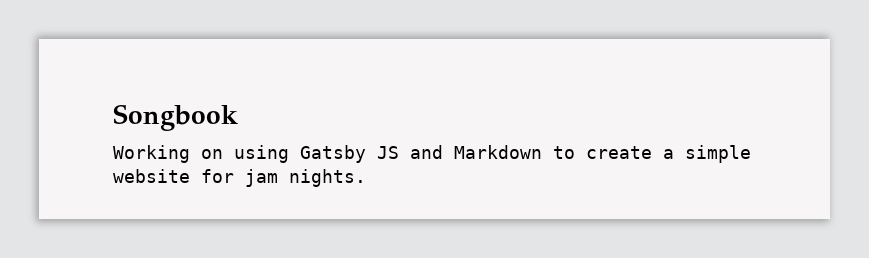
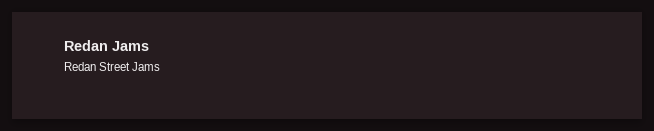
[113,104,238,131] [113,145,751,163] [113,169,366,187] Songbook // Working on using Gatsby JS and Markdown to create a simple website for jam nights. -> [64,40,149,51] [64,62,161,71] Redan Jams // Redan Street Jams

